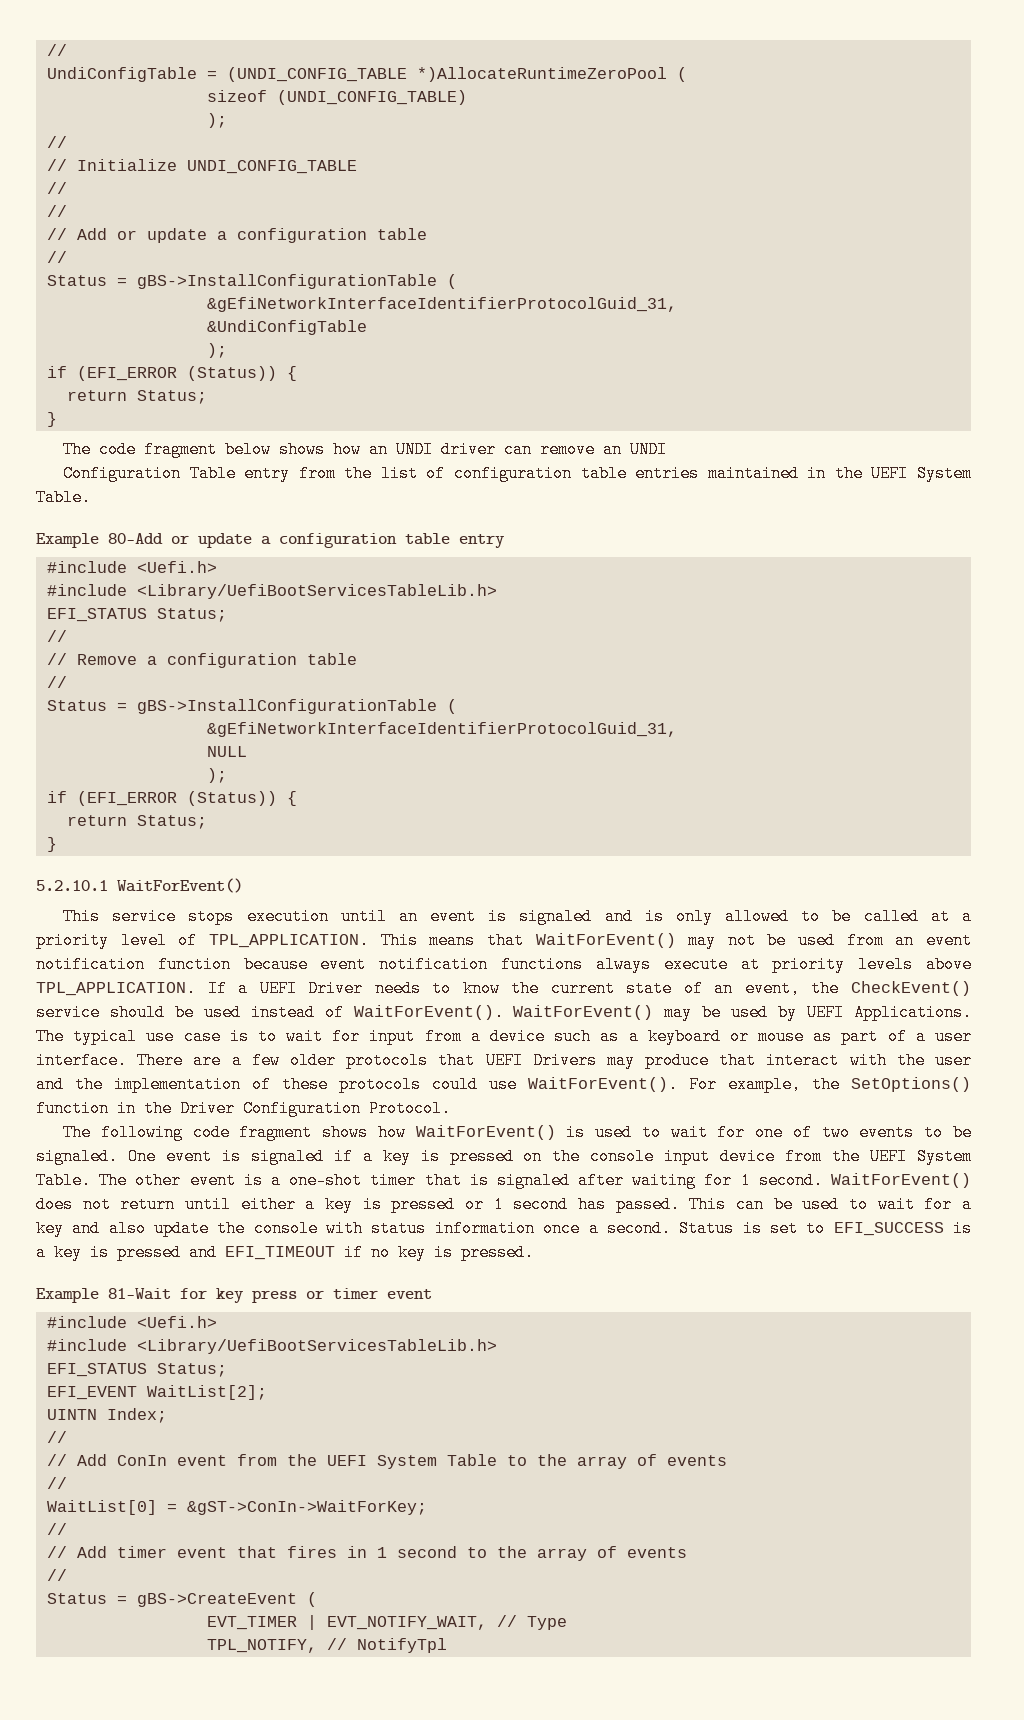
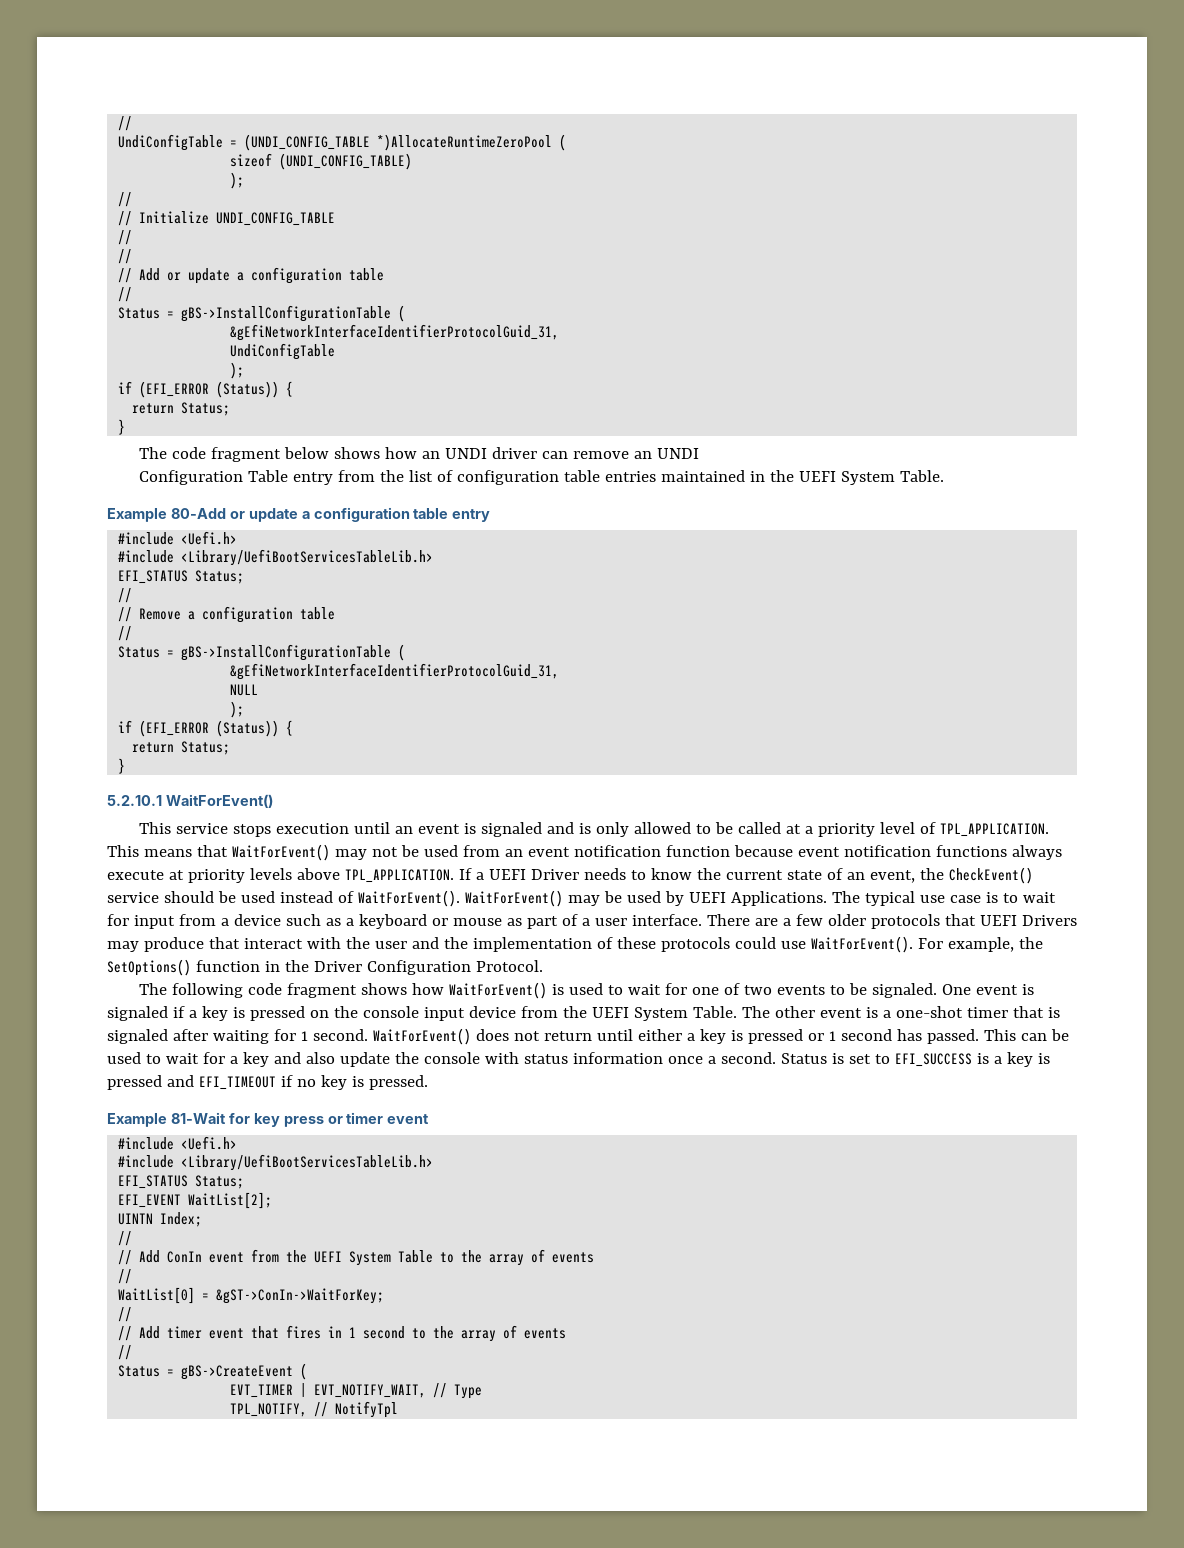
[206,320,367,335] &UndiConfigTable -> [230,343,336,360] UndiConfigTable

